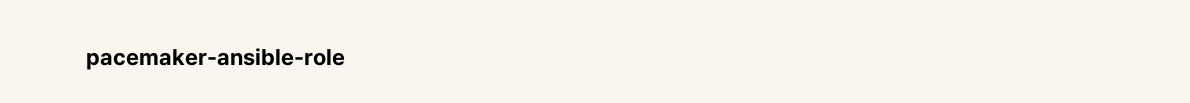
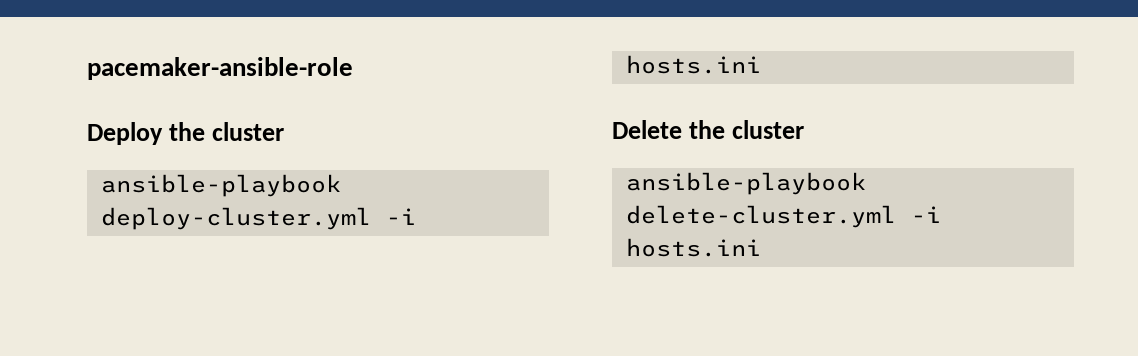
(345, 59) none -> [87,122,284,145] [100,174,341,197] [100,207,416,230] [625,55,761,74] [612,120,804,139] [625,172,866,195] [625,205,941,228] [625,238,761,257] // Deploy the cluster // ansible-playbook deploy-cluster.yml -i hosts.ini // Delete the cluster // ansible-playbook delete-cluster.yml -i hosts.ini

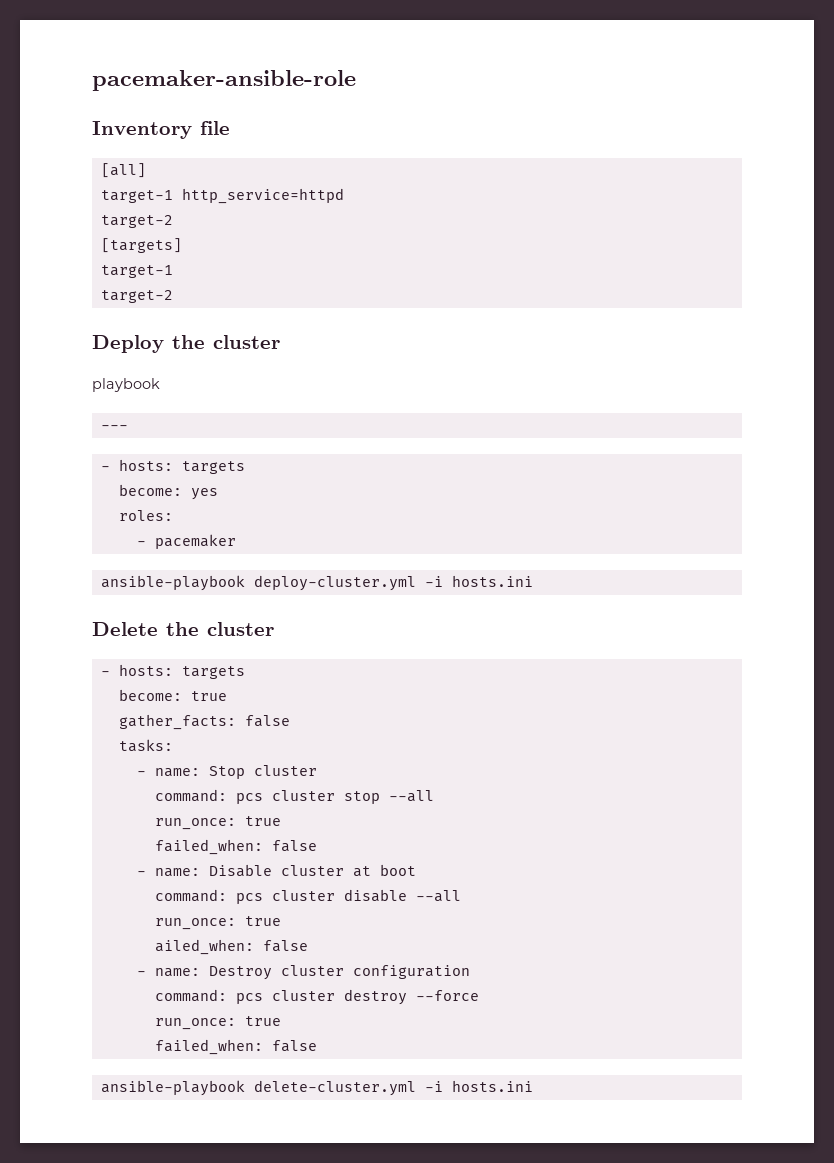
[87,122,284,145] Deploy the cluster -> [92,121,230,139] [100,163,146,178] [100,188,344,204] [100,215,173,228] [100,238,182,253] [100,265,173,278] [100,290,173,303] [92,335,280,353] [92,378,160,392] [100,425,128,430] [100,459,245,474] [118,484,218,500] [118,510,173,521] [136,534,236,549] Inventory file // [all] // target-1 http_service=httpd // target-2 // [targets] // target-1 // target-2 // Deploy the cluster // playbook // --- // - hosts: targets // become: yes // roles: // - pacemaker
(804, 129) none -> [100,664,245,679] [118,689,227,701] [118,714,290,730] [118,739,173,752] [136,765,317,779] [154,789,434,804] [154,816,281,830] [154,839,317,855] [136,864,416,877] [154,889,461,904] [154,916,281,930] [154,939,308,955] [136,965,470,980] [154,989,479,1005] [154,1016,281,1030] [154,1039,317,1055] // - hosts: targets // become: true // gather_facts: false // tasks: // - name: Stop cluster // command: pcs cluster stop --all // run_once: true // failed_when: false // - name: Disable cluster at boot // command: pcs cluster disable --all // run_once: true // ailed_when: false // - name: Destroy cluster configuration // command: pcs cluster destroy --force // run_once: true // failed_when: false

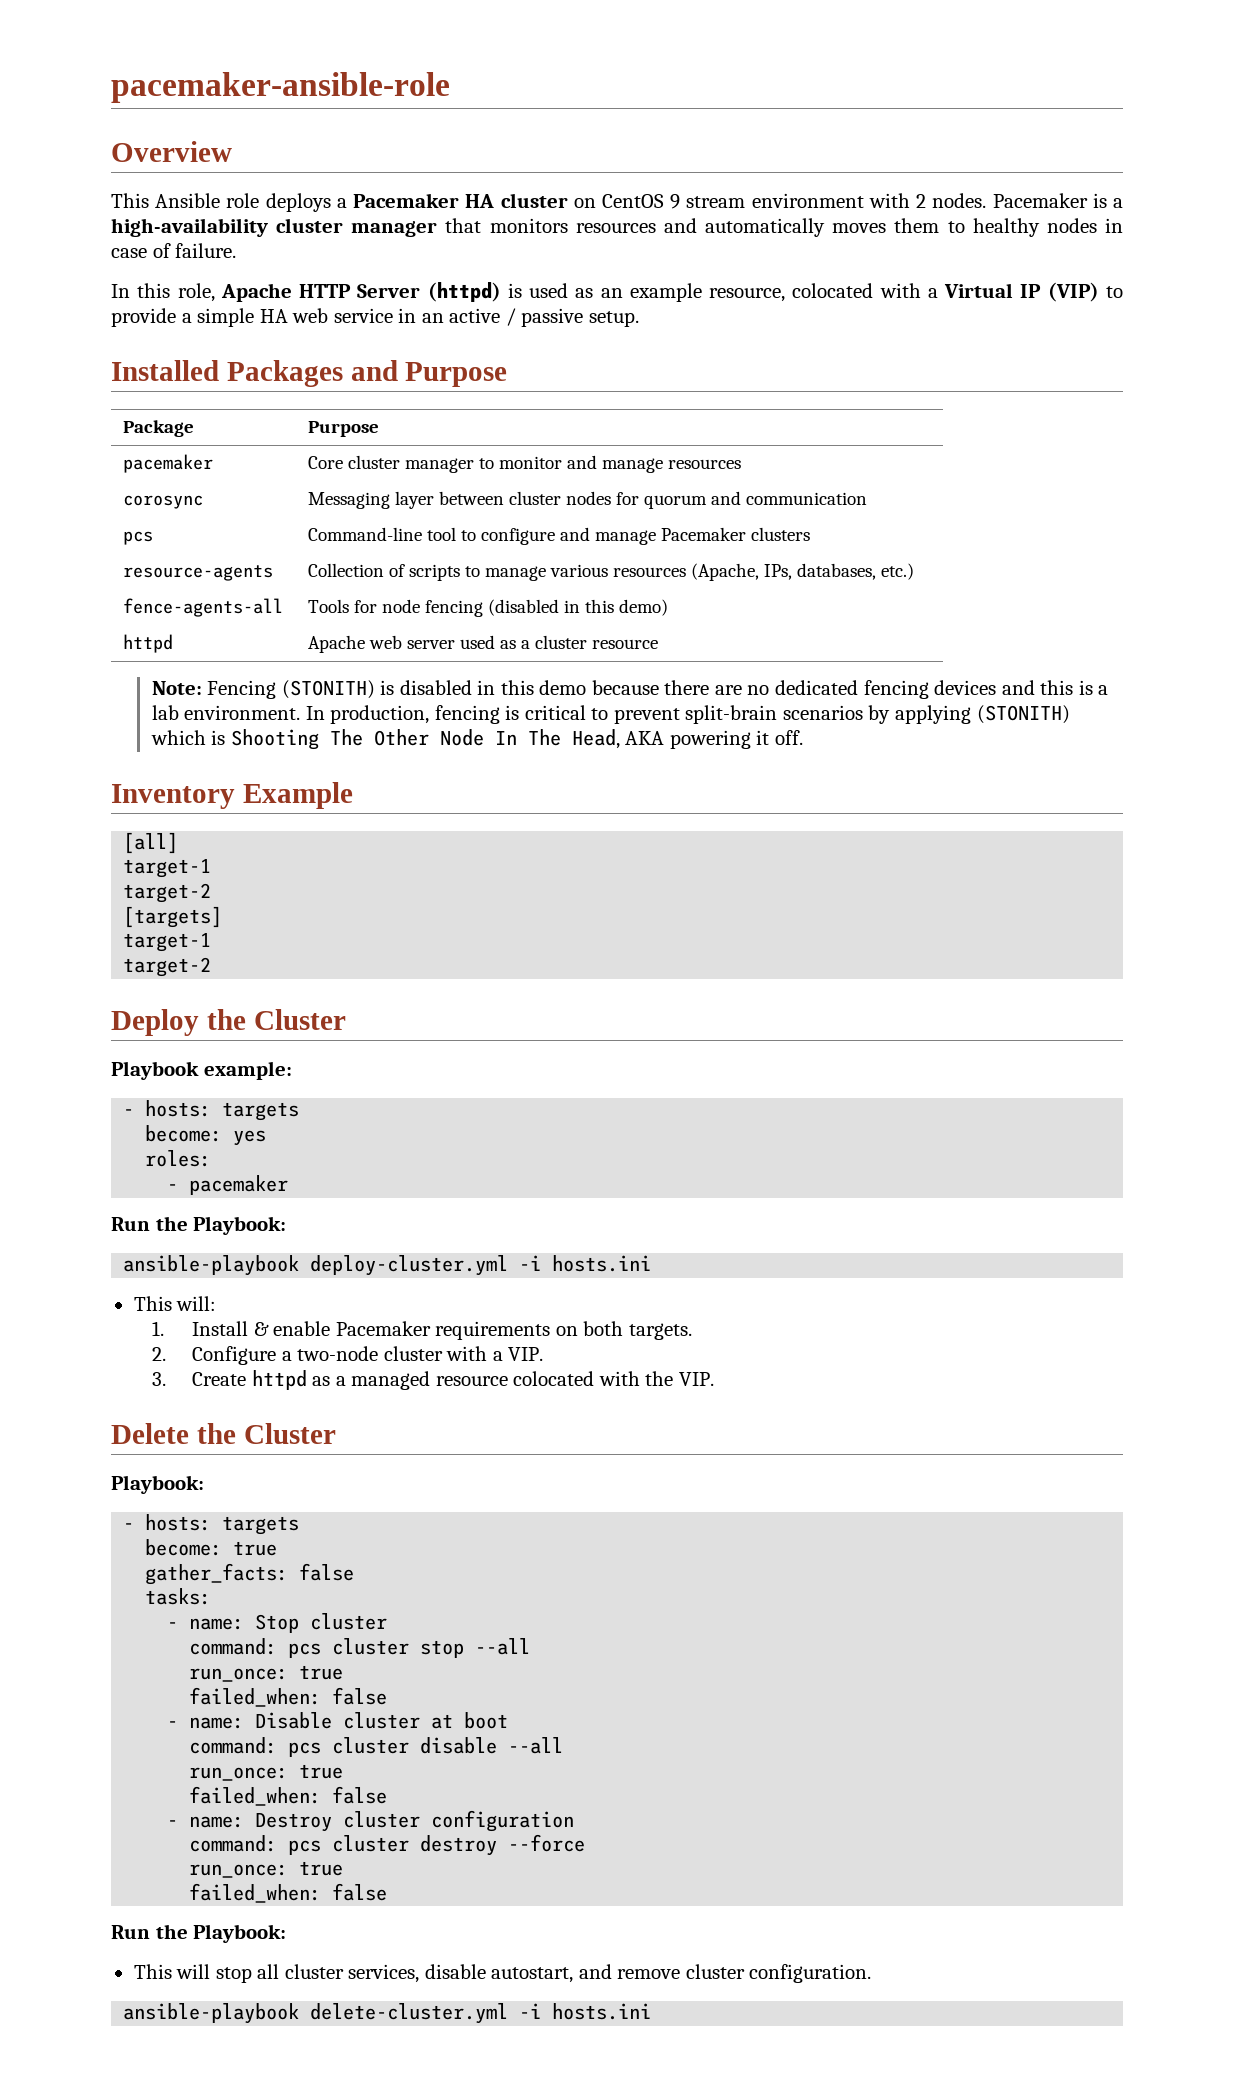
(356, 80) none -> [111,141,232,162] [111,193,1123,212] [111,218,1124,237] [111,243,237,258] [111,282,1124,302] [111,308,639,327] [111,360,508,387] [123,420,195,437] [308,421,380,437] [123,454,214,473] [308,455,742,473] [123,495,204,509] [308,491,868,509] [123,531,154,545] [308,527,811,545] [123,565,274,581] [308,563,915,581] [123,598,284,617] [308,599,669,617] [123,634,174,653] [308,635,659,653] [151,680,1109,699] [151,705,1070,724] [150,729,803,750] // Overview // This Ansible role deploys a Pacemaker HA cluster on CentOS 9 stream environment with 2 nodes. Pacemaker is a high-availability cluster manager that monitors resources and automatically moves them to healthy nodes in case of failure. // In this role, Apache HTTP Server (httpd) is used as an example resource, colocated with a Virtual IP (VIP) to provide a simple HA web service in an active / passive setup. // Installed Packages and Purpose // Package | Purpose // pacemaker | Core cluster manager to monitor and manage resources // corosync | Messaging layer between cluster nodes for quorum and communication // pcs | Command-line tool to configure and manage Pacemaker clusters // resource-agents | Collection of scripts to manage various resources (Apache, IPs, databases, etc.) // fence-agents-all | Tools for node fencing (disabled in this demo) // httpd | Apache web server used as a cluster resource // Note: Fencing (STONITH) is disabled in this demo because there are no dedicated fencing devices and this is a lab environment. In production, fencing is critical to prevent split-brain scenarios by applying (STONITH) which is Shooting The Other Node In The Head, AKA powering it off.
[200,121,230,135] file -> [242,782,353,809] Example
[181,188,344,204] http_service=httpd -> (212, 868) none
[213,335,280,349] [92,378,160,392] [100,425,128,430] cluster // playbook // --- -> [253,1009,346,1030] [111,1061,292,1080] Cluster // Playbook example:
(236, 541) none -> [111,1216,287,1235] // Run the Playbook:
(533, 581) none -> [133,1296,217,1311] [151,1321,692,1340] [151,1346,544,1365] [151,1370,714,1390] // This will: // 1. Install & enable Pacemaker requirements on both targets. // 2. Configure a two-node cluster with a VIP. // 3. Create httpd as a managed resource colocated with the VIP.
[207,622,274,636] cluster -> [243,1423,336,1444] [111,1475,204,1494] Cluster // Playbook:
[154,939,254,955] ailed_when: -> [189,1786,322,1806] failed_when:
(317, 1046) none -> [111,1924,287,1943] [133,1964,872,1983] // Run the Playbook: // This will stop all cluster services, disable autostart, and remove cluster configuration.

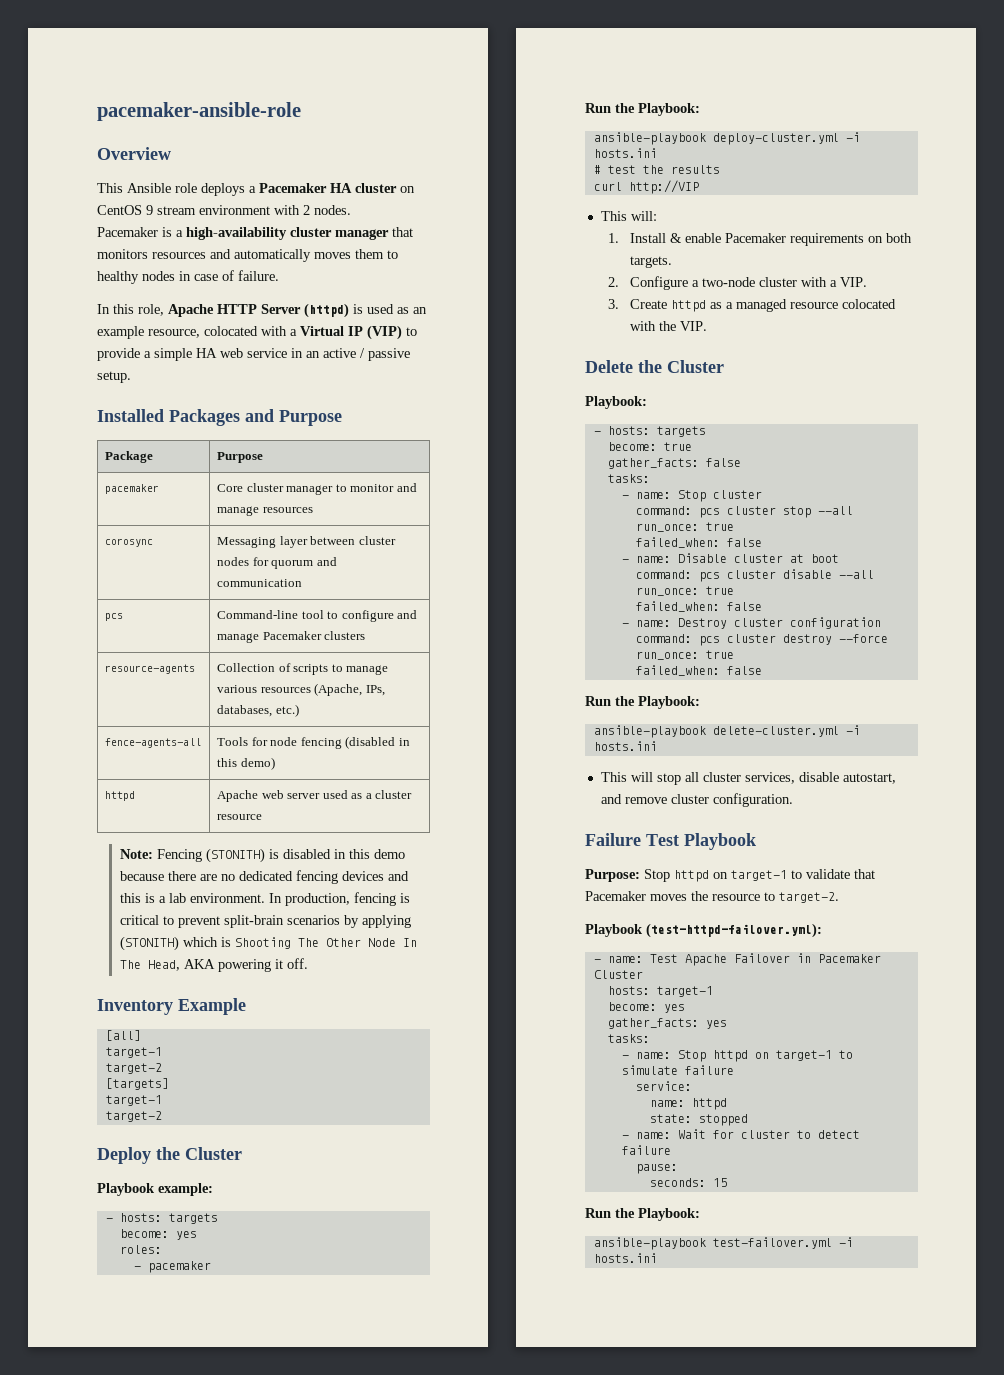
(987, 200) none -> (351, 210) //
(652, 1263) none -> [593,165,720,174] [593,180,699,194] // # test the results // curl http://VIP
(287, 1933) none -> [593,725,860,738] [593,741,657,751] // ansible-playbook delete-cluster.yml -i hosts.ini
[123,2003,509,2024] // ansible-playbook delete-cluster.yml -> [585,833,756,850] [585,869,875,882] [585,891,839,903] [585,923,822,938] [593,953,881,966] [593,970,643,979] [607,986,713,997] [607,1002,685,1013] [607,1018,727,1029] [607,1034,650,1043] [621,1050,853,1062] [621,1065,734,1075] [635,1081,692,1091] [649,1098,727,1110] [649,1114,748,1126] [621,1129,860,1139] [621,1145,671,1155] [635,1164,678,1174] [649,1178,727,1187] [585,1208,700,1221] [593,1237,832,1250] // Failure Test Playbook // Purpose: Stop httpd on target-1 to validate that Pacemaker moves the resource to target-2. // Playbook (test-httpd-failover.yml): // - name: Test Apache Failover in Pacemaker Cluster // hosts: target-1 // become: yes // gather_facts: yes // tasks: // - name: Stop httpd on target-1 to simulate failure // service: // name: httpd // state: stopped // - name: Wait for cluster to detect failure // pause: // seconds: 15 // Run the Playbook: // ansible-playbook test-failover.yml

